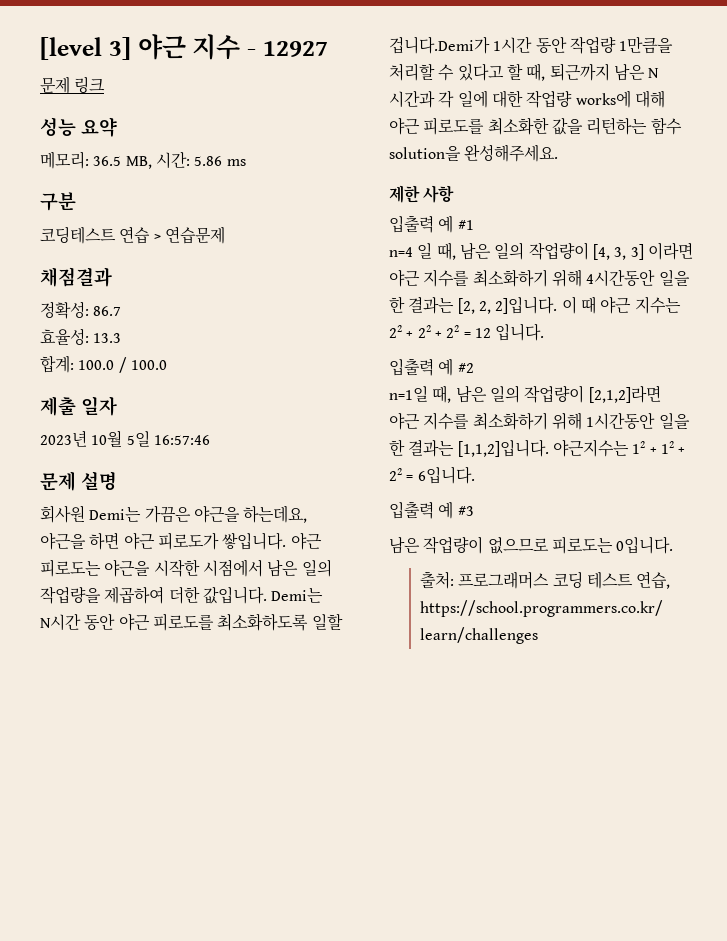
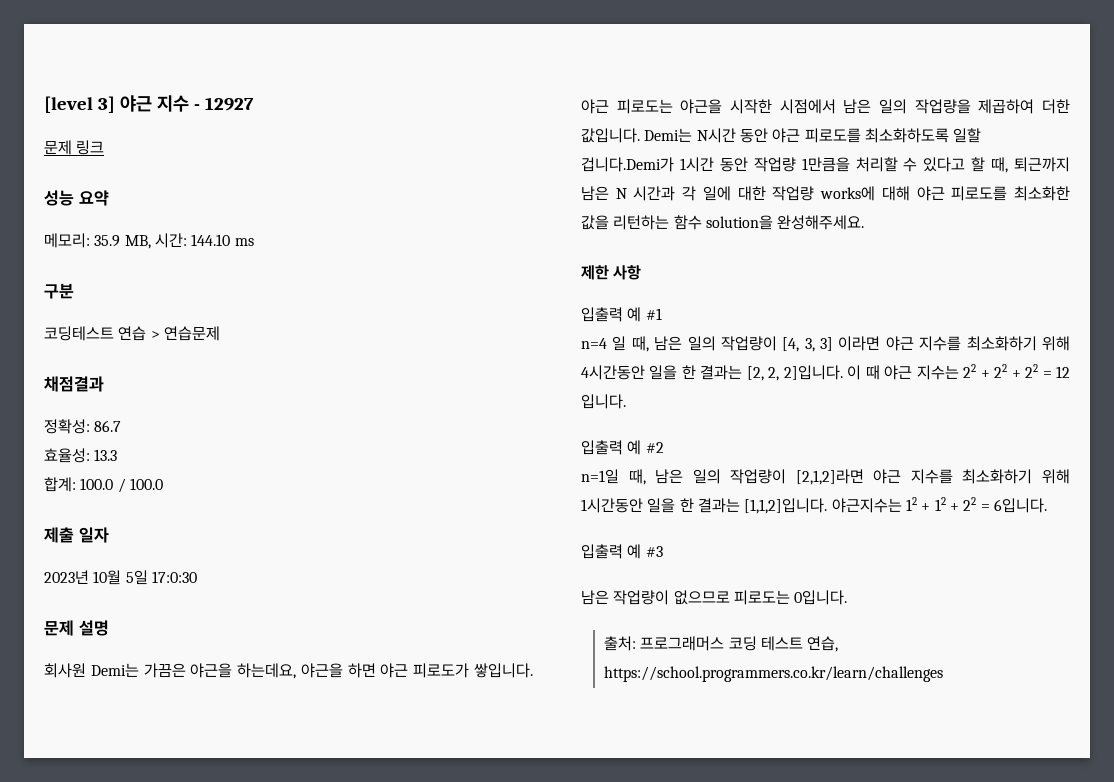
[93,156,122,166] 36.5 -> [94,235,121,247] 35.9
[194,156,223,166] 5.86 -> [191,234,231,246] 144.10
[153,435,210,445] 16:57:46 -> [151,571,197,583] 17:0:30

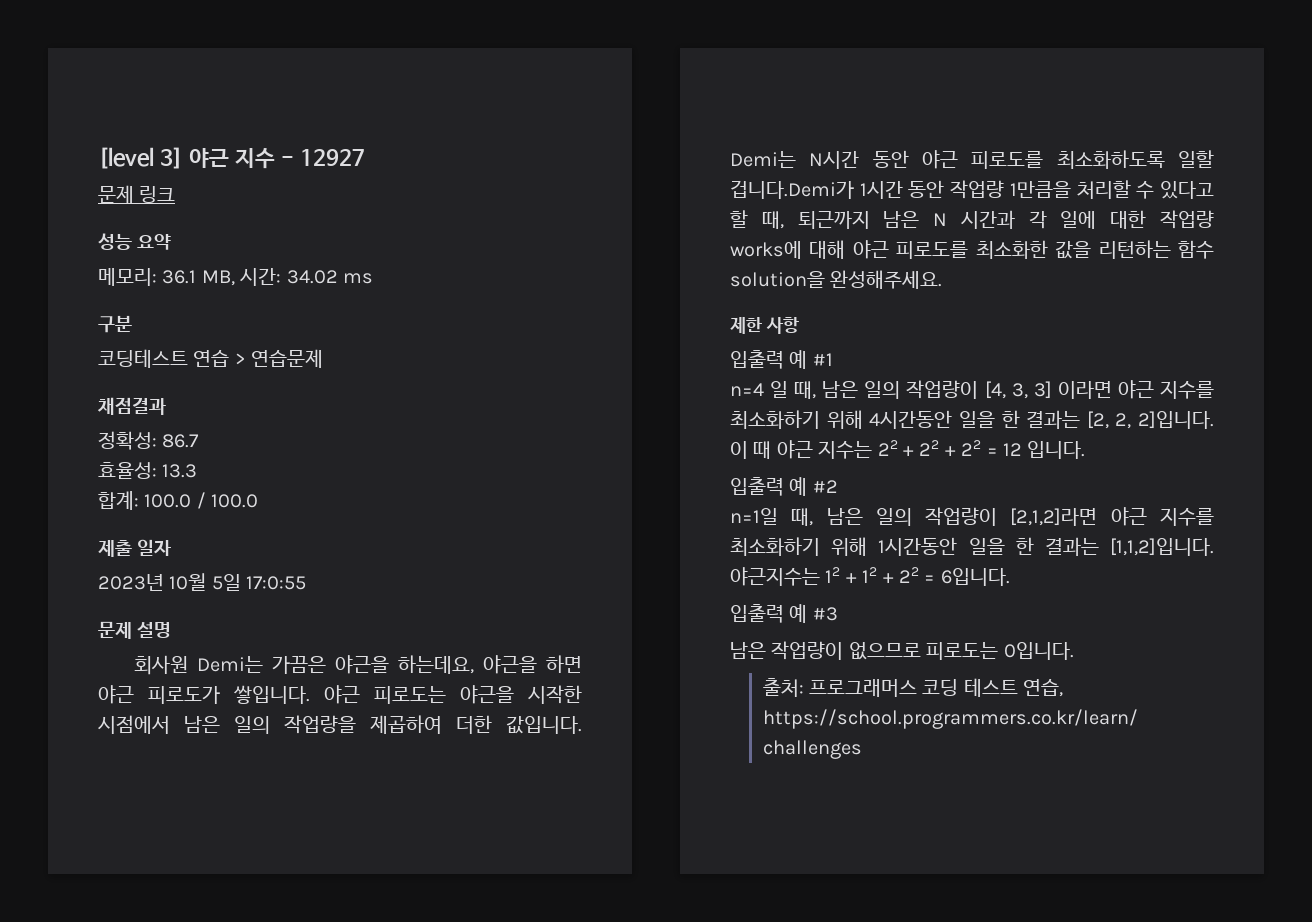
[94,235,121,247] 35.9 -> [162,270,197,284] 36.1
[191,234,231,246] 144.10 -> [286,270,338,284] 34.02
[151,571,197,583] 17:0:30 -> [246,576,307,590] 17:0:55

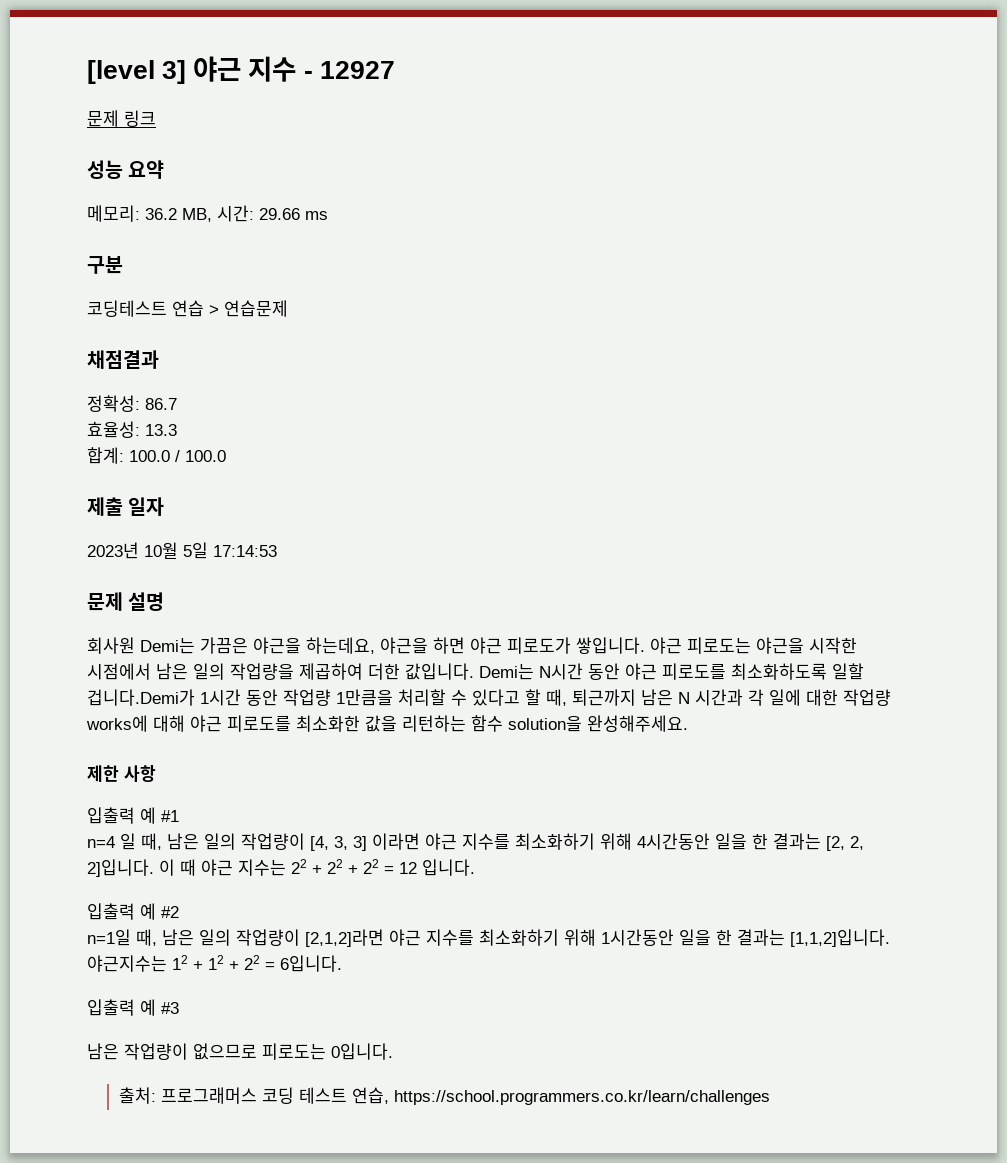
[162,270,197,284] 36.1 -> [145,208,177,220] 36.2
[286,270,338,284] 34.02 -> [259,208,300,220] 29.66
[246,576,307,590] 17:0:55 -> [213,545,277,557] 17:14:53

